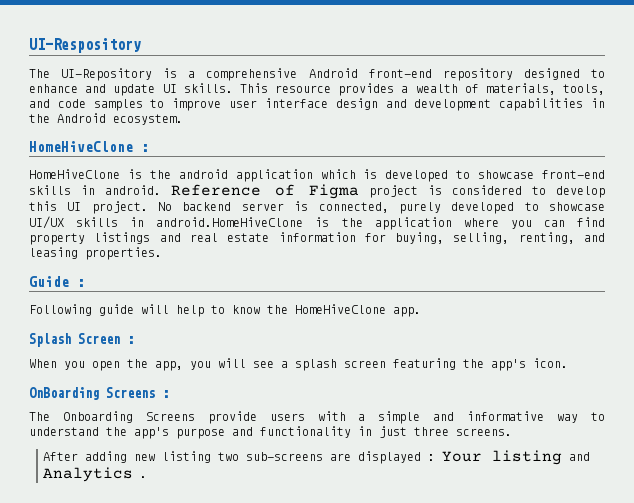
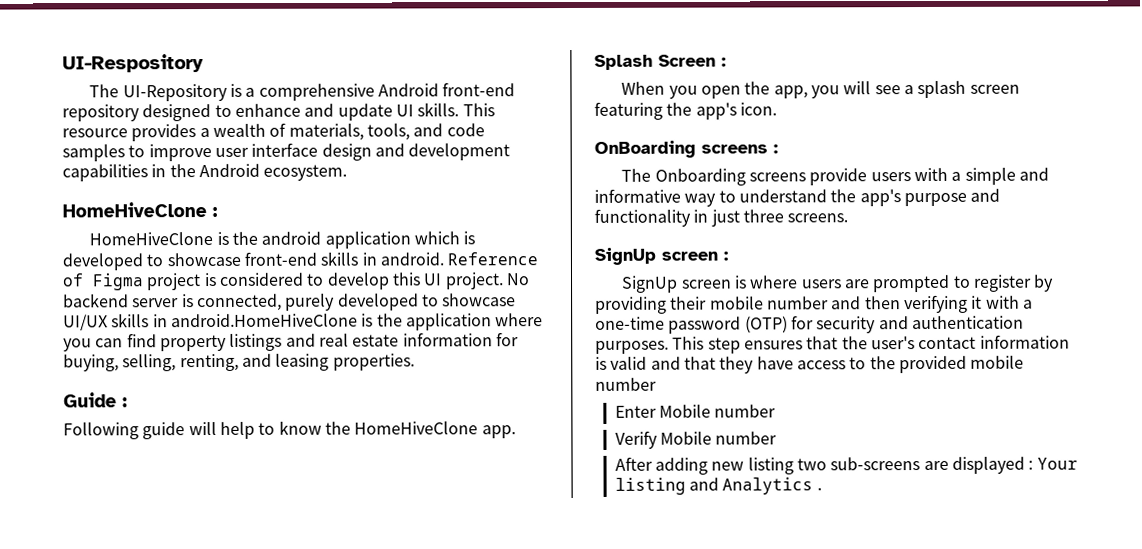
[106,387,155,398] Screens -> [701,144,768,154] screens
[145,412,195,421] Screens -> [748,172,806,182] screens
(512, 432) none -> [594,247,728,265] [622,274,1055,293] [595,294,1033,314] [595,315,1024,334] [595,334,1070,354] [595,355,1025,374] [595,377,657,391] [614,404,777,418] [614,430,778,449] // SignUp screen : // SignUp screen is where users are prompted to register by providing their mobile number and then verifying it with a one-time password (OTP) for security and authentication purposes. This step ensures that the user's contact information is valid and that they have access to the provided mobile number // Enter Mobile number // Verify Mobile number

